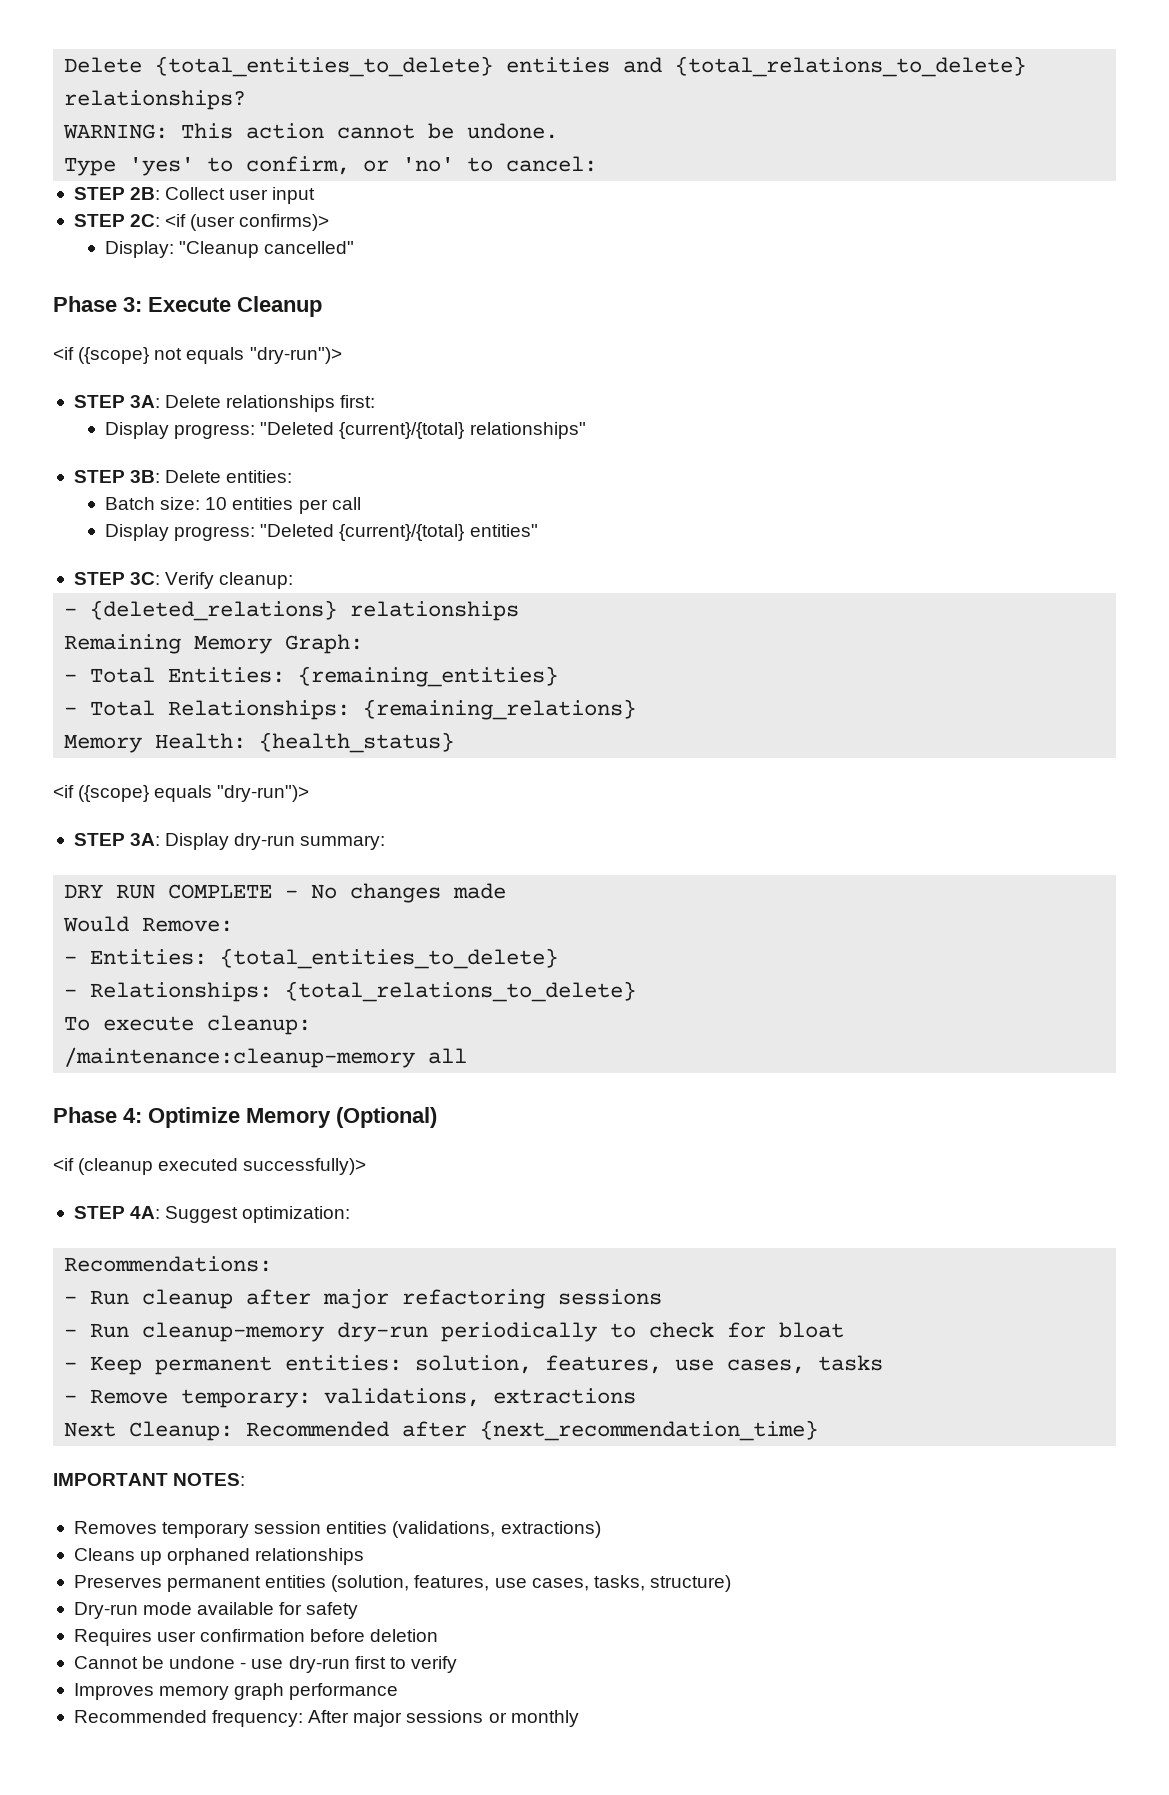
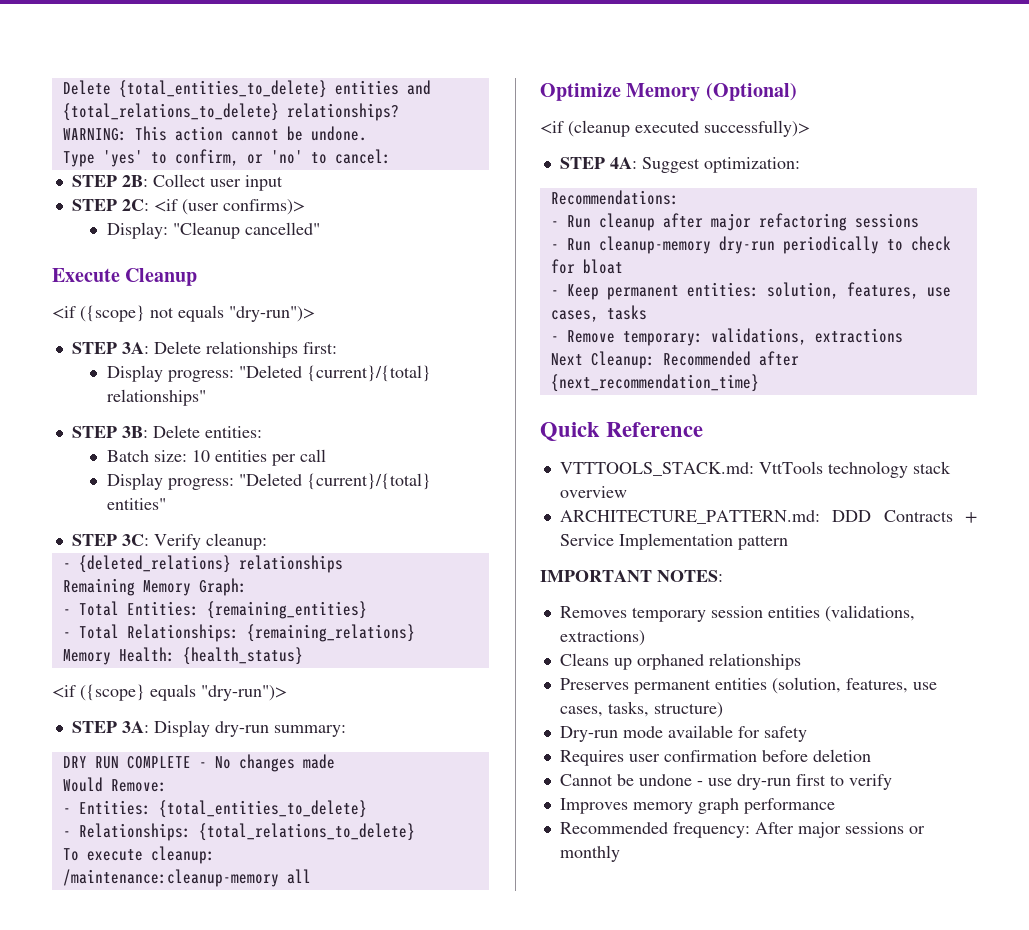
[53,296,142,312] Phase 3: -> (320, 228) none
[53,1107,142,1123] Phase 4: -> (311, 876) none
(819, 1430) none -> [540,422,704,441] [559,461,951,478] [559,486,627,498] [559,510,977,524] [559,533,788,550] // Quick Reference // VTTTOOLS_STACK.md: VttTools technology stack overview // ARCHITECTURE_PATTERN.md: DDD Contracts + Service Implementation pattern

